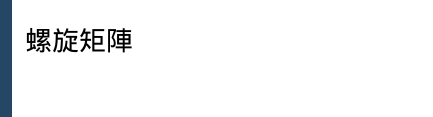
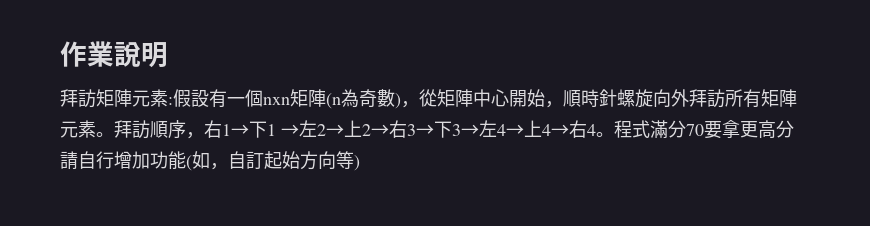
[25,27,133,53] 螺旋矩陣 -> [60,41,168,68] [60,89,797,109] [60,120,794,139] [60,151,360,171] 作業說明 // 拜訪矩陣元素:假設有一個nxn矩陣(n為奇數)，從矩陣中心開始，順時針螺旋向外拜訪所有矩陣元素。拜訪順序，右1→下1 →左2→上2→右3→下3→左4→上4→右4。程式滿分70要拿更高分請自行增加功能(如，自訂起始方向等)

